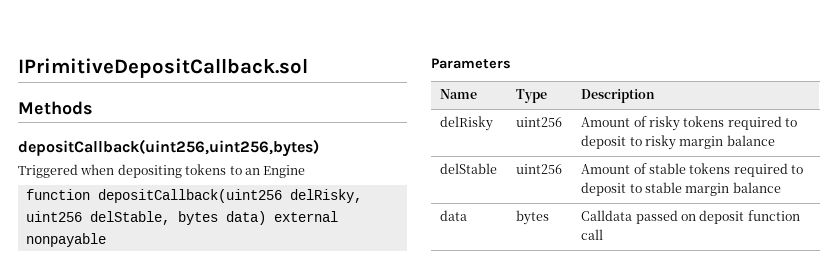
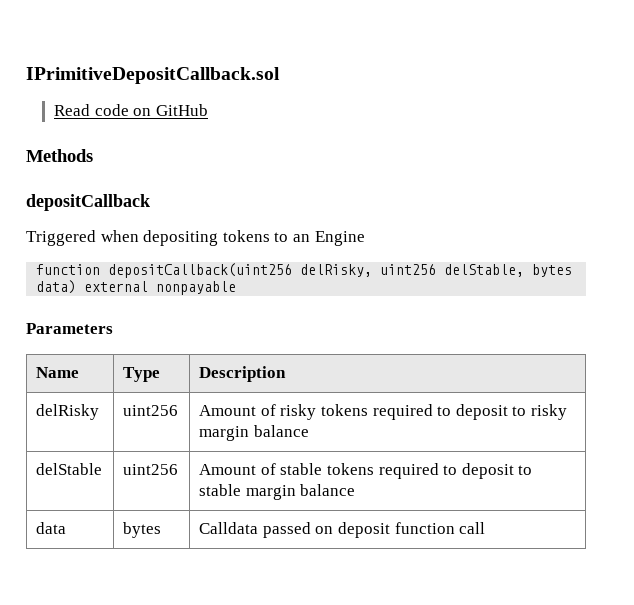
(308, 68) none -> [54,104,209,116] // Read code on GitHub
[18,139,319,157] depositCallback(uint256,uint256,bytes) -> [26,194,150,211] depositCallback

